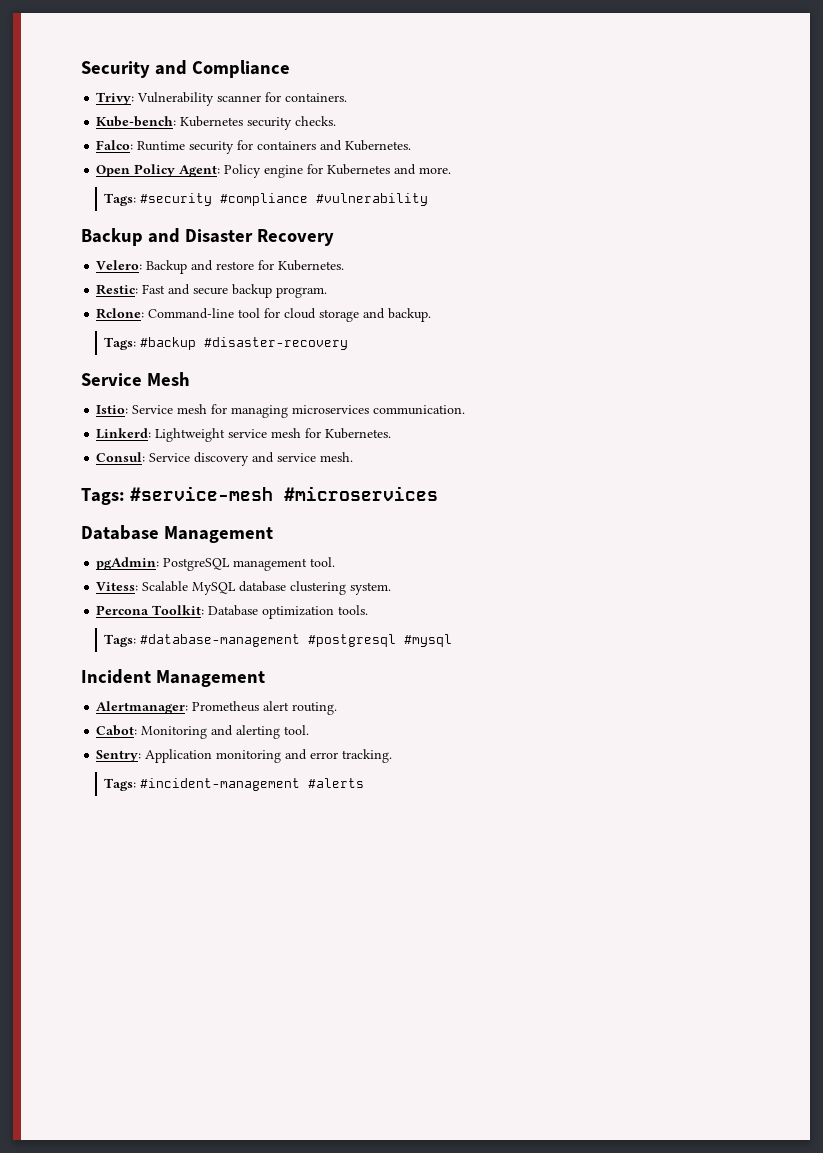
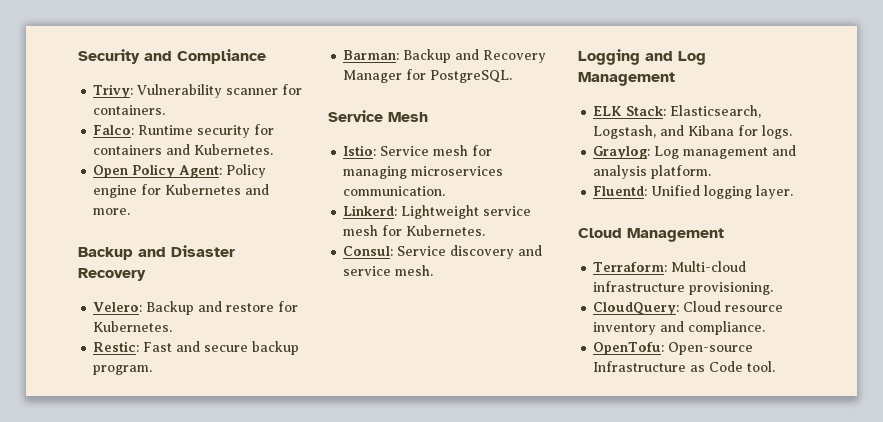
[96,116,337,130] // Kube-bench: Kubernetes security checks. -> (166, 110) none
[104,193,429,206] // Tags: #security #compliance #vulnerability -> (131, 211) none
[96,308,432,322] [104,337,349,350] Rclone: Command-line tool for cloud storage and backup. // Tags: #backup #disaster-recovery -> [343,49,547,63] [343,69,513,83] Barman: Backup and Recovery Manager for PostgreSQL.
[81,486,438,505] [81,525,273,543] [96,557,336,571] [96,581,392,595] [96,605,369,619] [104,634,453,647] [81,669,265,687] [96,701,338,715] [96,725,310,739] [96,749,393,763] [104,778,365,791] Tags: #service-mesh #microservices // Database Management // pgAdmin: PostgreSQL management tool. // Vitess: Scalable MySQL database clustering system. // Percona Toolkit: Database optimization tools. // Tags: #database-management #postgresql #mysql // Incident Management // Alertmanager: Prometheus alert routing. // Cabot: Monitoring and alerting tool. // Sentry: Application monitoring and error tracking. // Tags: #incident-management #alerts -> [578,49,706,65] [578,72,675,86] [593,105,762,118] [593,125,793,139] [593,145,797,159] [593,165,712,179] [593,185,794,199] [578,228,724,242] [593,261,747,272] [593,281,774,295] [593,301,784,315] [593,321,766,335] [593,342,754,355] [593,361,776,372] Logging and Log Management // ELK Stack: Elasticsearch, Logstash, and Kibana for logs. // Graylog: Log management and analysis platform. // Fluentd: Unified logging layer. // Cloud Management // Terraform: Multi-cloud infrastructure provisioning. // CloudQuery: Cloud resource inventory and compliance. // OpenTofu: Open-source Infrastructure as Code tool.

